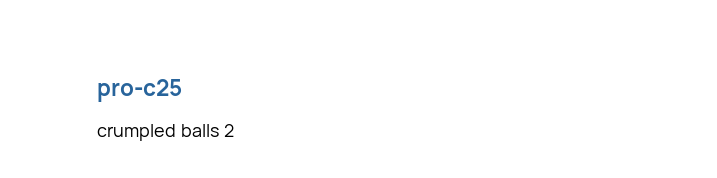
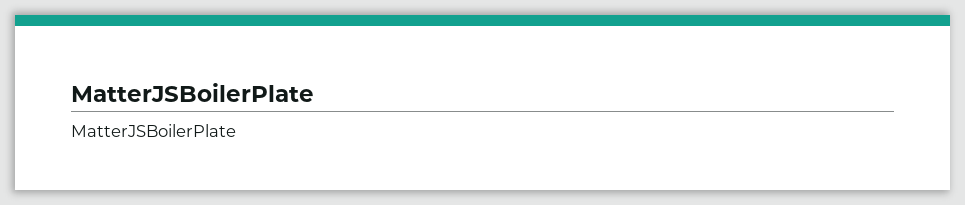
[97,79,182,102] [97,124,234,141] pro-c25 // crumpled balls 2 -> [71,83,314,102] [71,124,236,137] MatterJSBoilerPlate // MatterJSBoilerPlate

